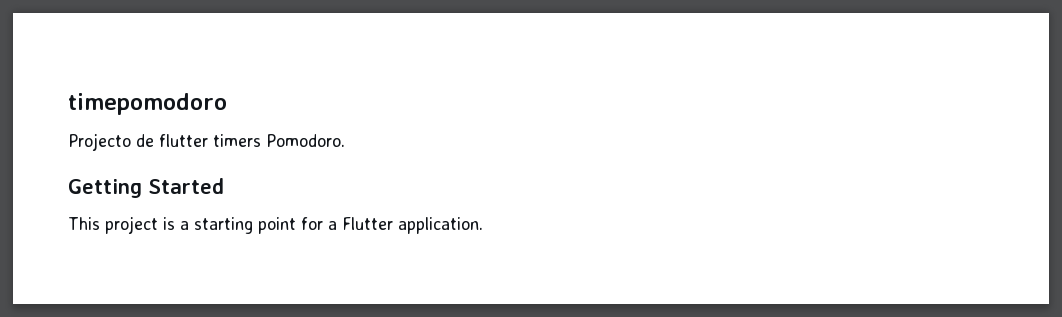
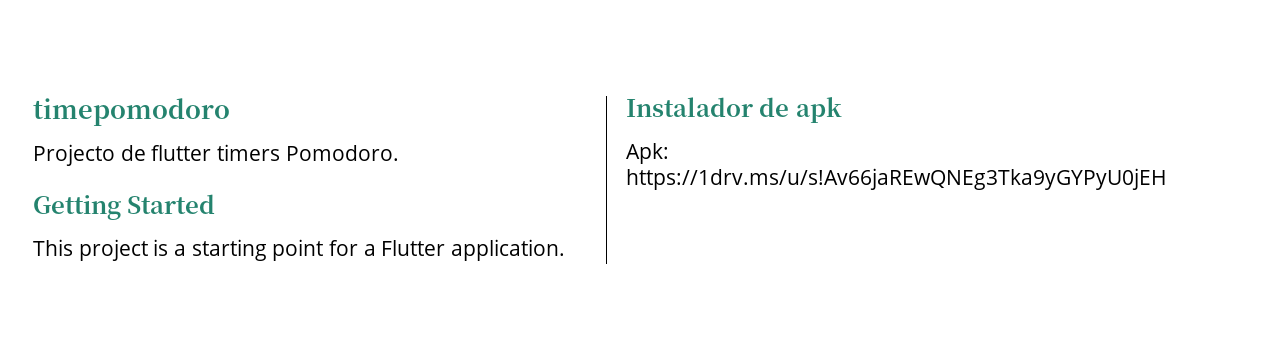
(483, 225) none -> [626,97,842,123] [626,143,669,164] [626,168,1167,190] // Instalador de apk // Apk: https://1drv.ms/u/s!Av66jaREwQNEg3Tka9yGYPyU0jEH

